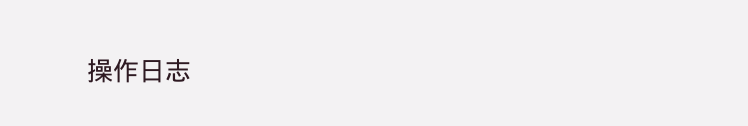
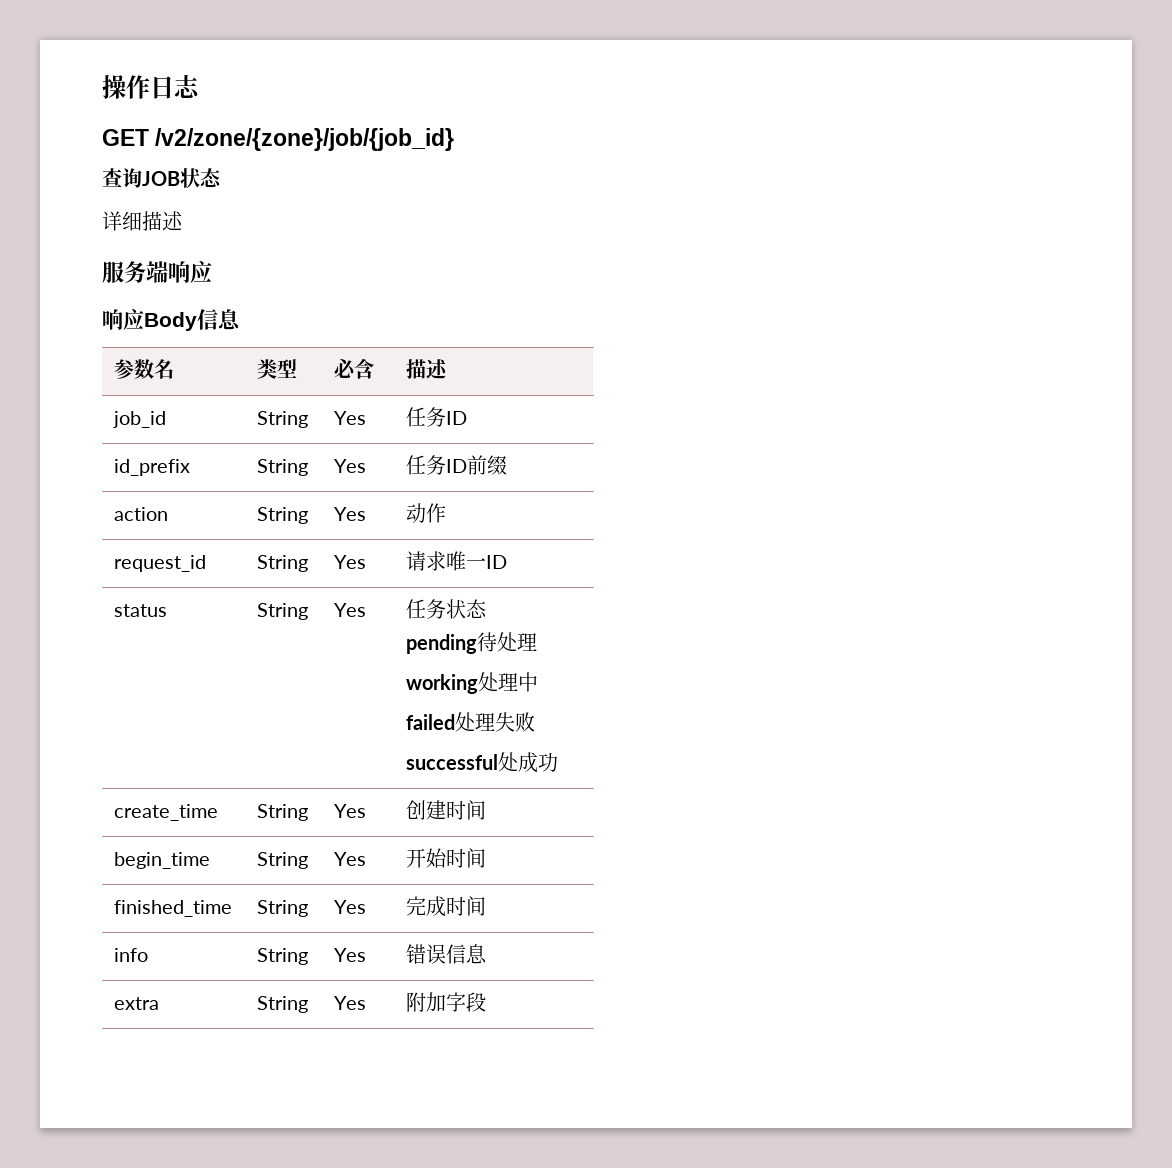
(191, 70) none -> [102,128,455,151] [102,168,222,188] [102,211,183,231] [102,261,212,283] [102,309,241,331] [114,359,175,379] [257,359,298,379] [334,358,375,379] [406,359,449,379] [113,411,167,428] [257,411,309,428] [334,411,367,425] [406,407,468,427] [114,459,191,476] [257,459,309,476] [334,459,367,473] [406,455,508,475] [114,507,169,521] [257,507,309,524] [334,507,367,521] [406,503,447,523] [114,555,207,572] [257,555,309,572] [334,555,367,569] [406,551,508,571] [114,604,168,617] [257,603,309,620] [334,603,367,617] [406,599,488,619] [406,632,538,654] [406,672,539,694] [406,712,536,732] [406,752,559,773] [114,804,219,821] [257,804,309,821] [334,804,367,818] [406,800,487,820] [114,852,211,869] [257,852,309,869] [334,852,367,866] [406,848,487,868] [114,900,233,917] [257,900,309,917] [334,900,367,914] [406,896,487,917] [114,948,149,962] [257,948,309,965] [334,948,367,962] [406,944,488,964] [114,997,160,1010] [257,996,309,1013] [334,996,367,1010] [406,992,487,1012] // GET /v2/zone/{zone}/job/{job_id} // 查询JOB状态 // 详细描述 // 服务端响应 // 响应Body信息 // 参数名 | 类型 | 必含 | 描述 // job_id | String | Yes | 任务ID // id_prefix | String | Yes | 任务ID前缀 // action | String | Yes | 动作 // request_id | String | Yes | 请求唯一ID // status | String | Yes | 任务状态 // pending待处理 // working处理中 // failed处理失败 // successful处成功 // create_time | String | Yes | 创建时间 // begin_time | String | Yes | 开始时间 // finished_time | String | Yes | 完成时间 // info | String | Yes | 错误信息 // extra | String | Yes | 附加字段

